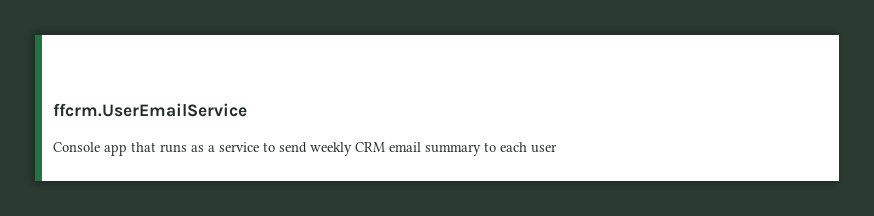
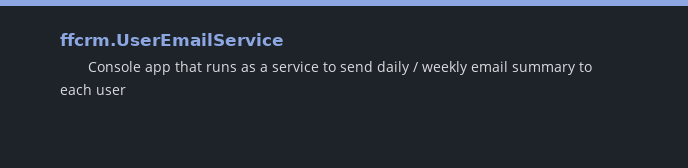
[310,142,385,156] weekly CRM -> [377,61,469,75] daily / weekly

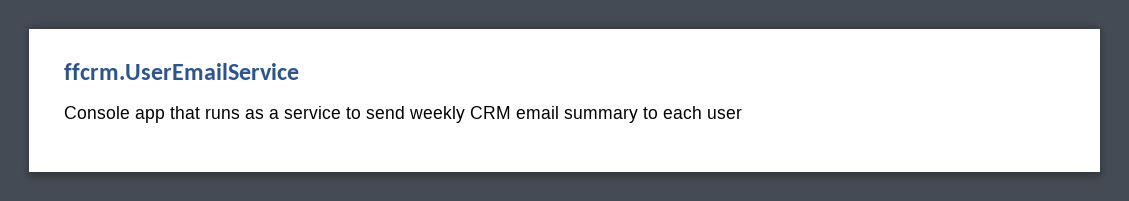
[377,61,469,75] daily / weekly -> [409,106,511,123] weekly CRM

